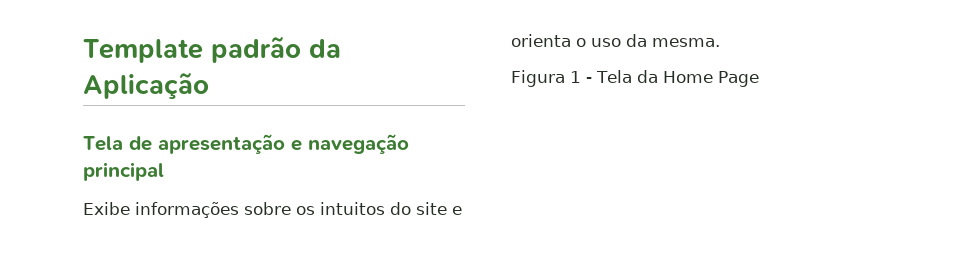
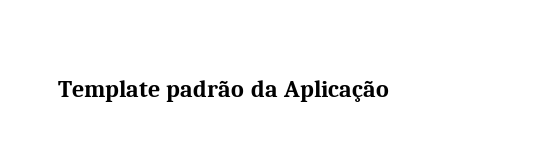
[83,134,409,154] [83,162,164,181] [83,202,462,218] [511,34,720,47] [511,70,759,87] // Tela de apresentação e navegação principal // Exibe informações sobre os intuitos do site e orienta o uso da mesma. // Figura 1 - Tela da Home Page -> (390, 91) none

